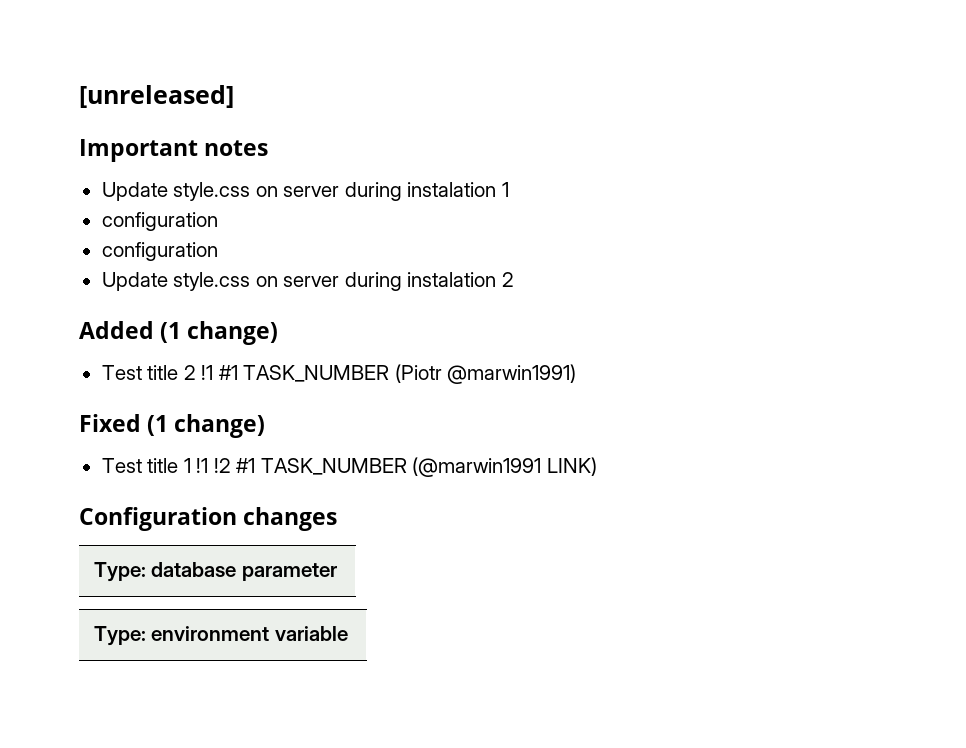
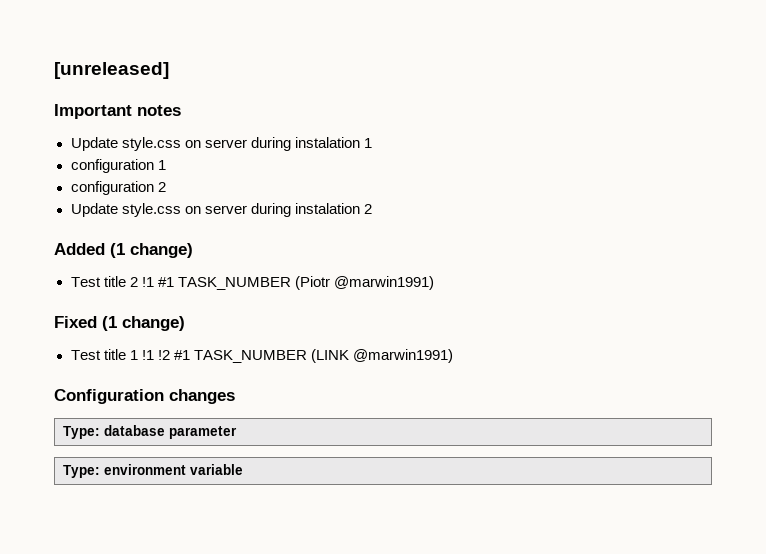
[101,242,218,261] // configuration -> [157,160,166,170] [70,181,166,195] 1 // configuration 2
[412,457,597,477] (@marwin1991 LINK) -> [310,349,453,363] (LINK @marwin1991)

